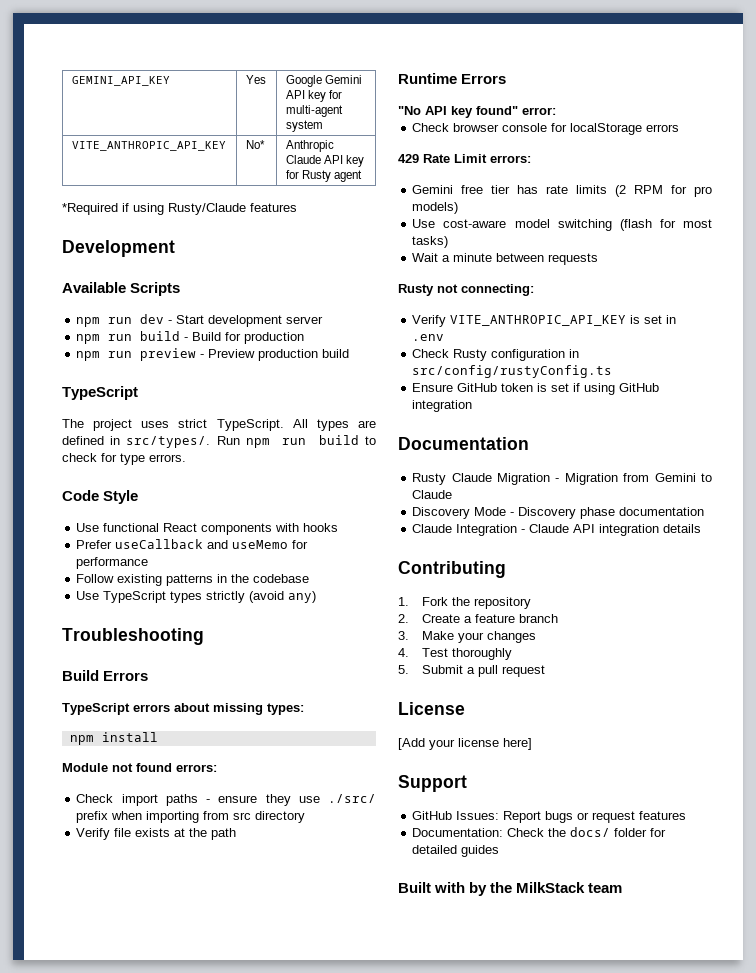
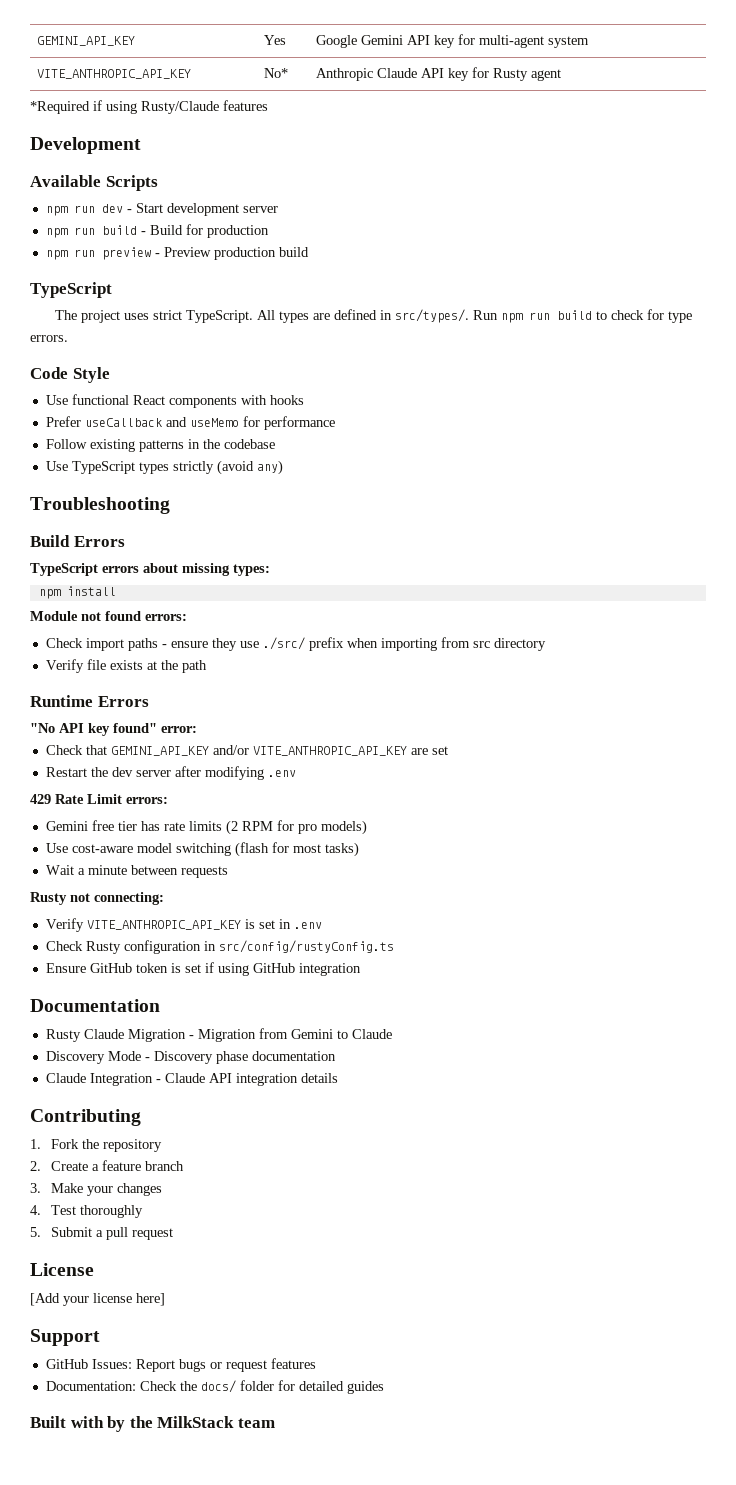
[453,123,680,135] browser console for localStorage errors -> [85,745,448,756] [45,766,296,780] that GEMINI_API_KEY and/or VITE_ANTHROPIC_API_KEY are set // Restart the dev server after modifying .env

